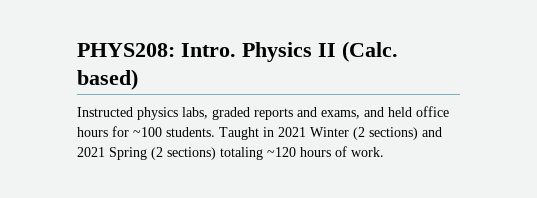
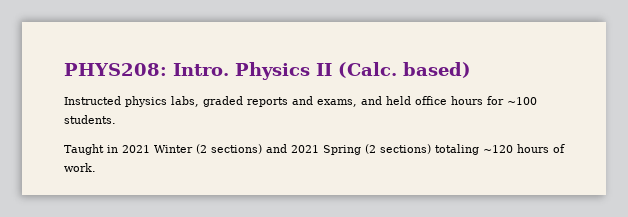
(215, 132) none -> (116, 119) //

